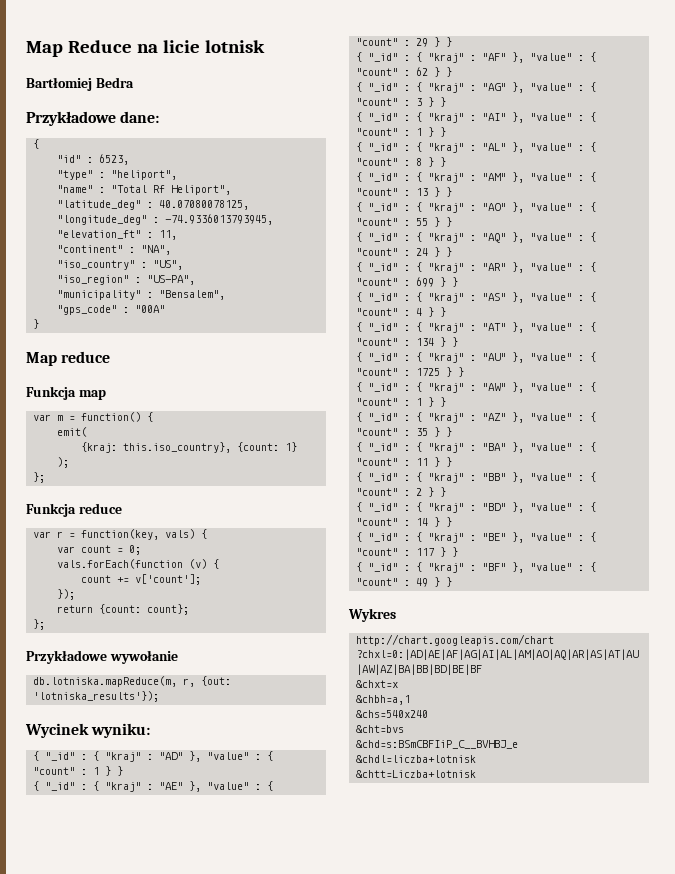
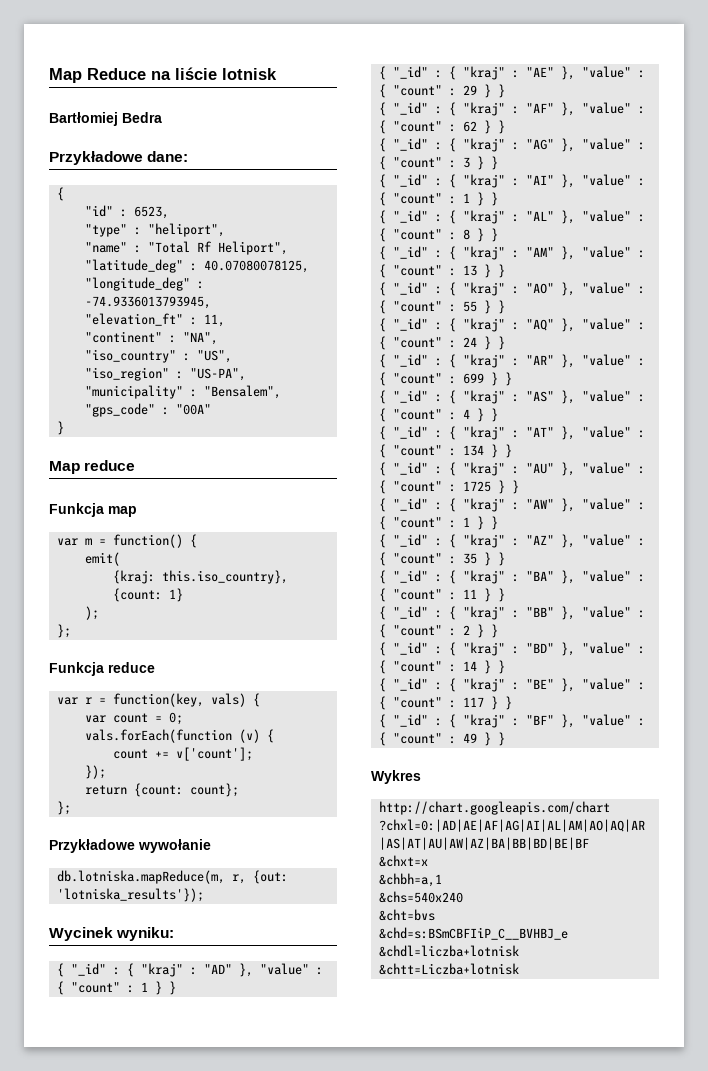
[162,40,200,53] licie -> [175,67,217,80] liście

